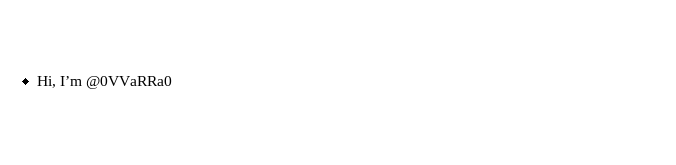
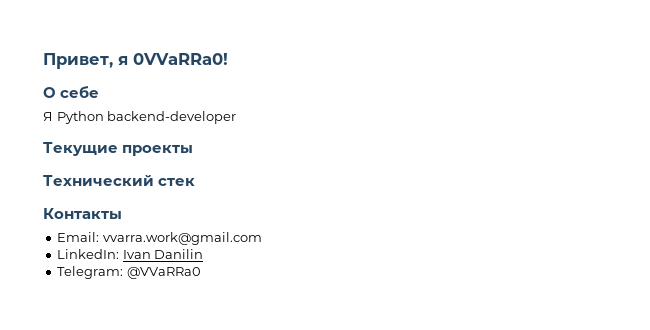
[37,76,173,89] Hi, I’m @0VVaRRa0 -> [43,53,228,69] [43,86,100,98] [43,111,237,124] [43,142,194,156] [43,175,196,186] [43,208,122,219] [57,232,262,245] [57,249,204,259] [57,266,201,279] Привет, я 0VVaRRa0! // О себе // Я Python backend-developer // Текущие проекты // Технический стек // Контакты // Email: vvarra.work@gmail.com // LinkedIn: Ivan Danilin // Telegram: @VVaRRa0

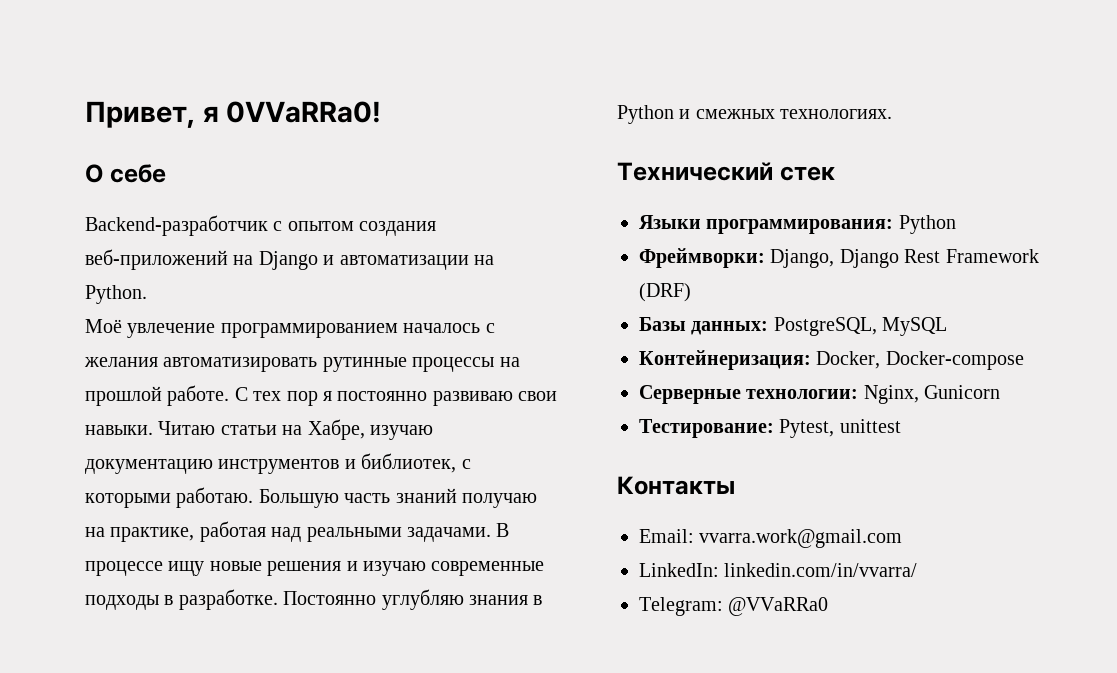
[43,111,237,124] [43,142,194,156] [43,175,196,186] Я Python backend-developer // Текущие проекты // Технический стек -> [85,215,437,236] [85,249,494,270] [85,285,147,304] [85,319,495,338] [84,357,520,372] [85,385,558,406] [85,419,433,440] [85,453,471,474] [85,487,537,508] [85,521,510,542] [85,561,545,576] [85,589,543,610] [617,105,893,124] [617,162,835,181] [639,215,956,234] [639,248,1039,268] [639,283,691,302] [639,317,948,336] [639,350,1024,370] [639,385,1001,404] [639,419,901,438] Backend-разработчик с опытом создания веб-приложений на Django и автоматизации на Python. // Моё увлечение программированием началось с желания автоматизировать рутинные процессы на прошлой работе. С тех пор я постоянно развиваю свои навыки. Читаю статьи на Хабре, изучаю документацию инструментов и библиотек, с которыми работаю. Большую часть знаний получаю на практике, работая над реальными задачами. В процессе ищу новые решения и изучаю современные подходы в разработке. Постоянно углубляю знания в Python и смежных технологиях. // Технический стек // Языки программирования: Python // Фреймворки: Django, Django Rest Framework (DRF) // Базы данных: PostgreSQL, MySQL // Контейнеризация: Docker, Docker-compose // Серверные технологии: Nginx, Gunicorn // Тестирование: Pytest, unittest
[122,249,204,259] Ivan Danilin -> [724,563,918,577] linkedin.com/in/vvarra/

